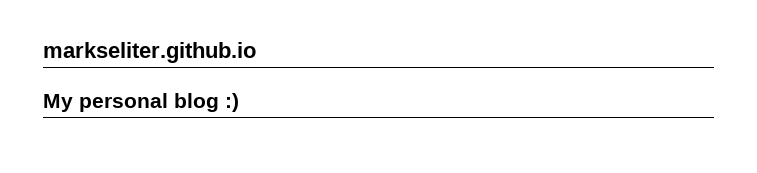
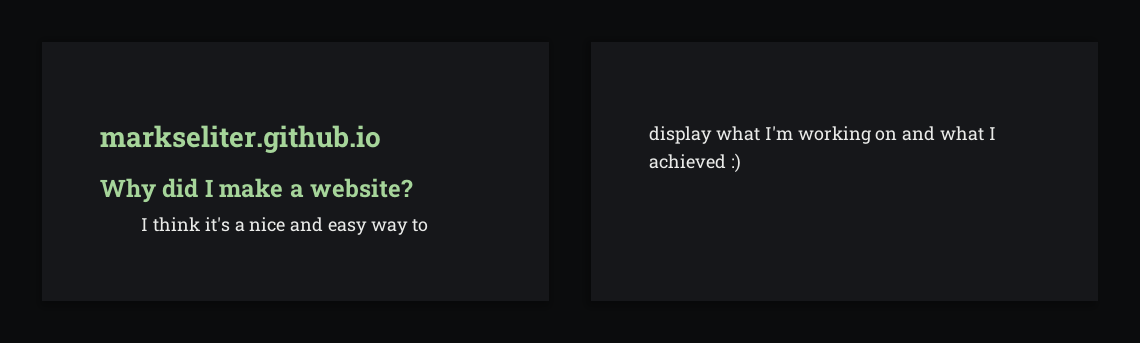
[43,93,219,112] My personal blog -> [100,178,414,203] [140,217,428,235] [649,126,997,144] [649,154,726,169] Why did I make a website? // I think it's a nice and easy way to display what I'm working on and what I achieved

